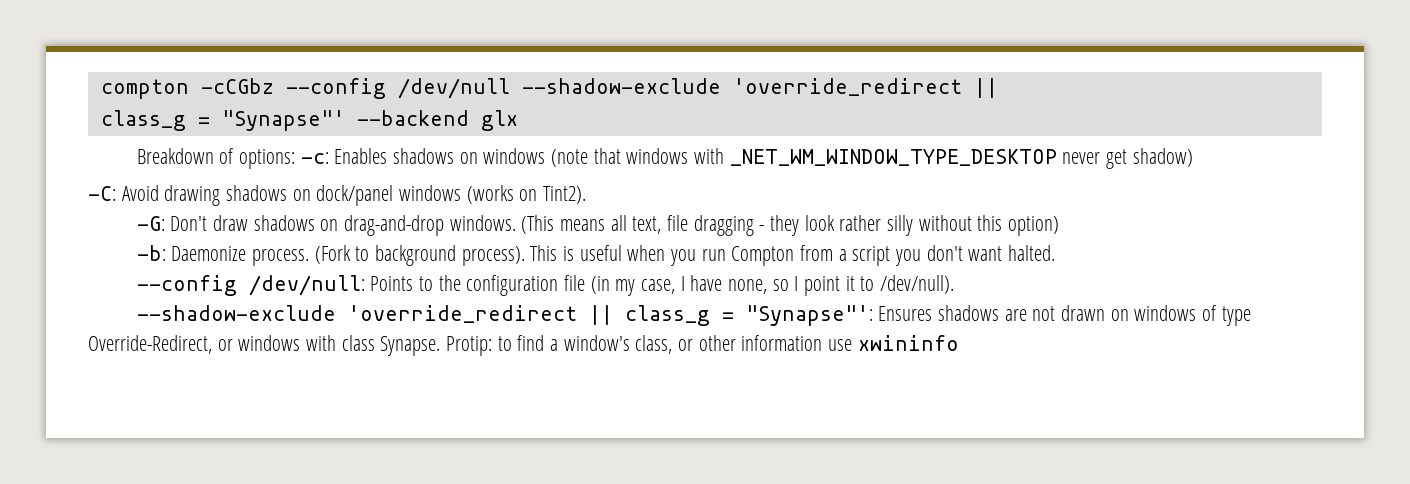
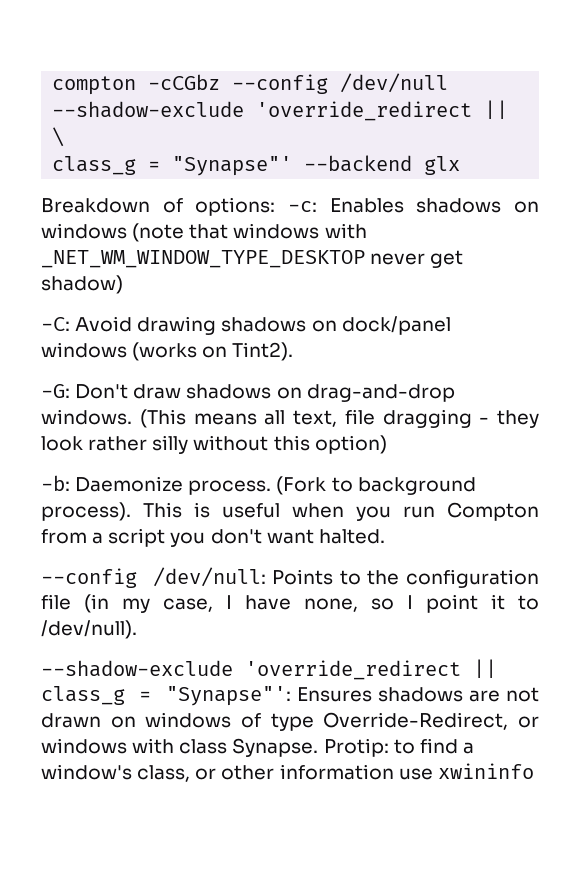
(998, 88) none -> [52,127,65,147] \

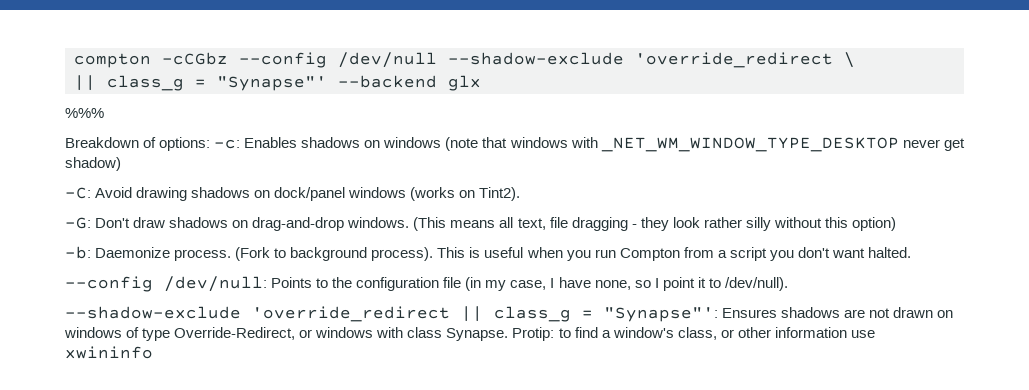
[484,100,509,119] || -> (833, 60) none
(65, 137) none -> [74,75,96,91] ||
(461, 165) none -> [65,108,104,118] // %%%

